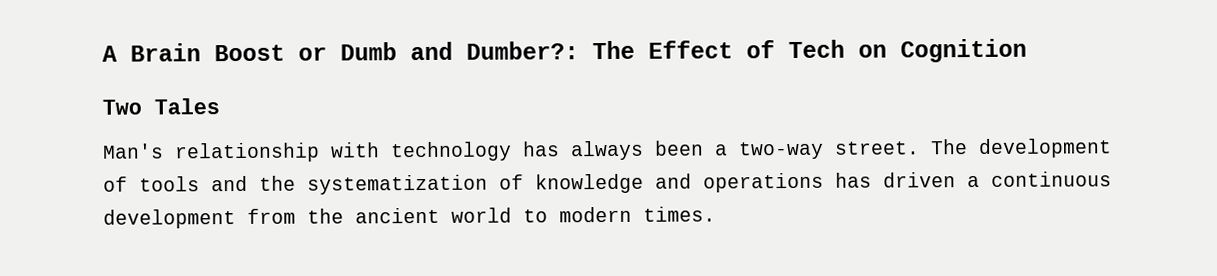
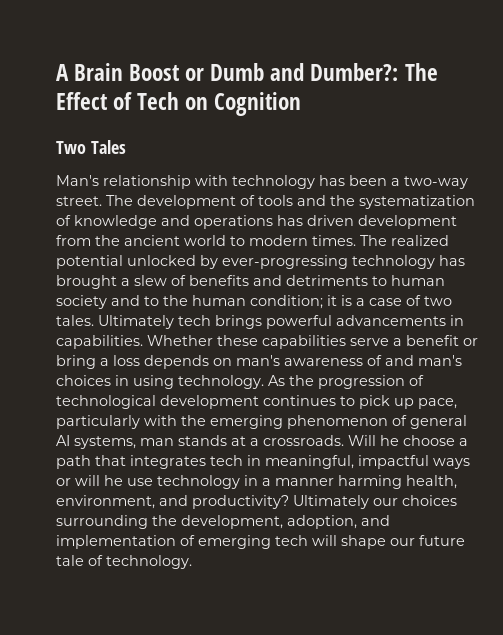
[571,140,644,161] always -> (345, 180) none
[967,171,1112,188] a continuous -> (354, 220) none
(716, 214) none -> [360,235,449,246] [56,255,465,269] [56,275,445,289] [56,295,452,309] [56,315,464,329] [56,335,478,349] [56,355,462,369] [56,375,424,389] [56,395,457,409] [56,415,467,429] [56,435,468,449] [56,455,470,469] [56,475,457,489] [56,495,457,509] [56,515,390,529] [56,535,465,549] [56,555,192,569] The realized potential unlocked by ever-progressing technology has brought a slew of benefits and detriments to human society and to the human condition; it is a case of two tales. Ultimately tech brings powerful advancements in capabilities. Whether these capabilities serve a benefit or bring a loss depends on man's awareness of and man's choices in using technology. As the progression of technological development continues to pick up pace, particularly with the emerging phenomenon of general AI systems, man stands at a crossroads. Will he choose a path that integrates tech in meaningful, impactful ways or will he use technology in a manner harming health, environment, and productivity? Ultimately our choices surrounding the development, adoption, and implementation of emerging tech will shape our future tale of technology.

